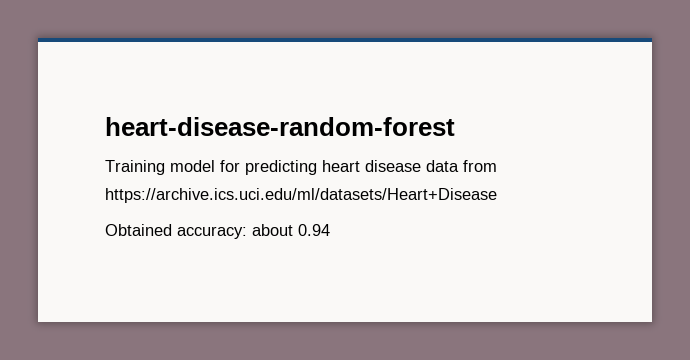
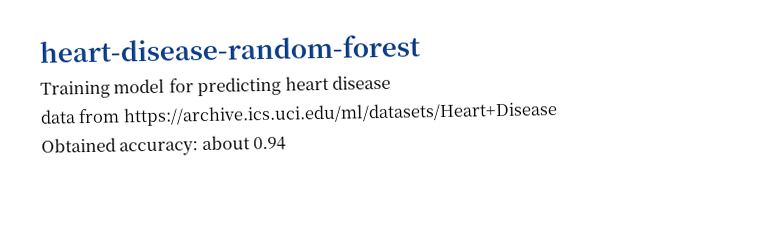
(421, 166) none -> (392, 82) //

